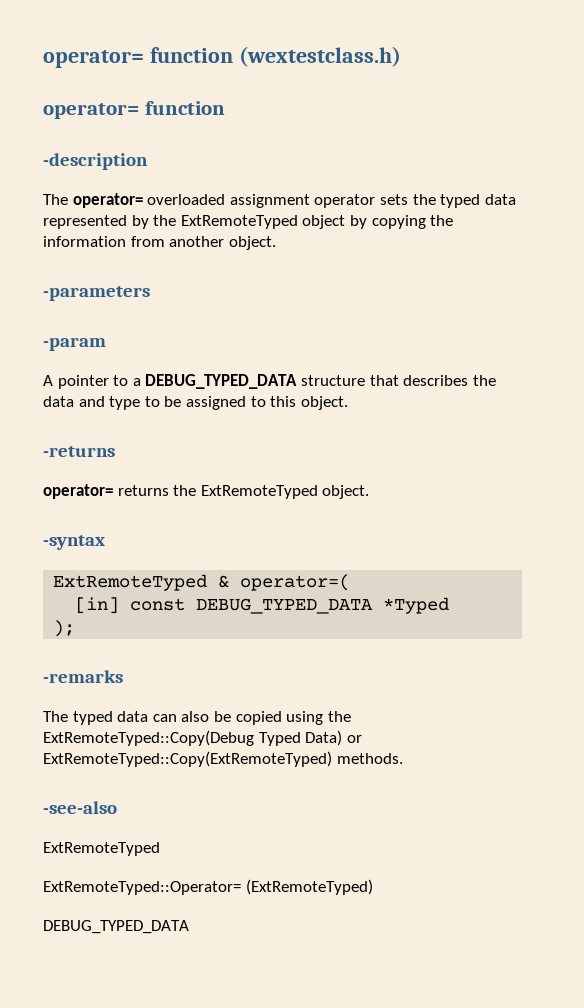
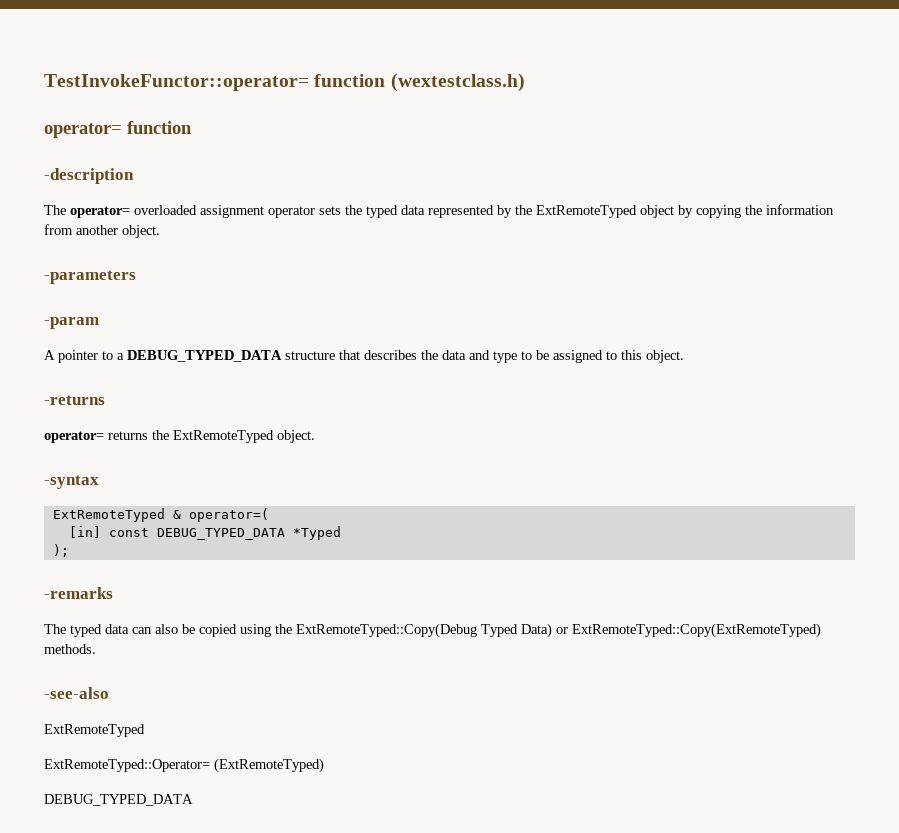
[43,50,144,68] operator= -> [44,74,309,91] TestInvokeFunctor::operator=

